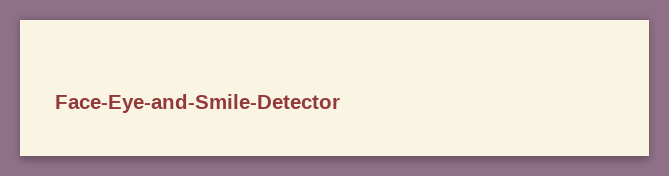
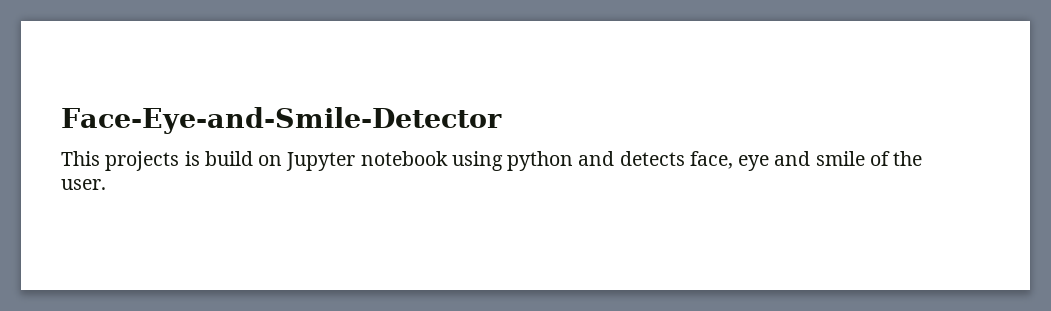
(340, 103) none -> [61,151,923,171] [61,179,106,190] // This projects is build on Jupyter notebook using python and detects face, eye and smile of the user.

